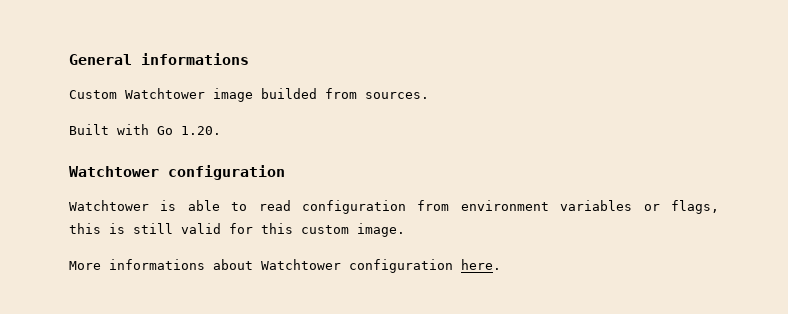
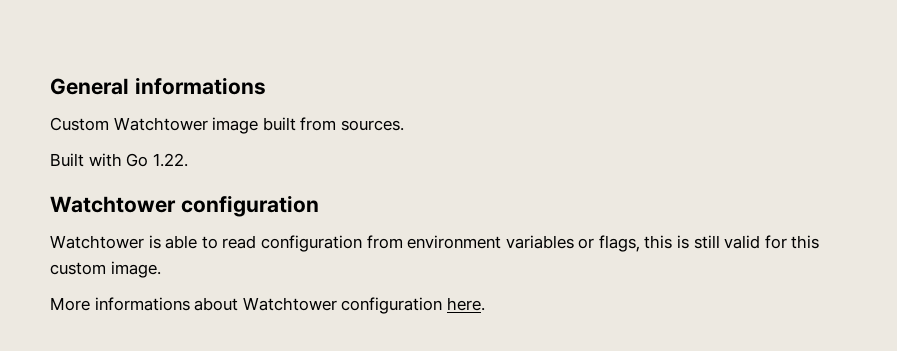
[261,88,317,99] builded -> [262,117,296,131] built
[181,126,221,135] 1.20. -> [152,153,188,167] 1.22.

